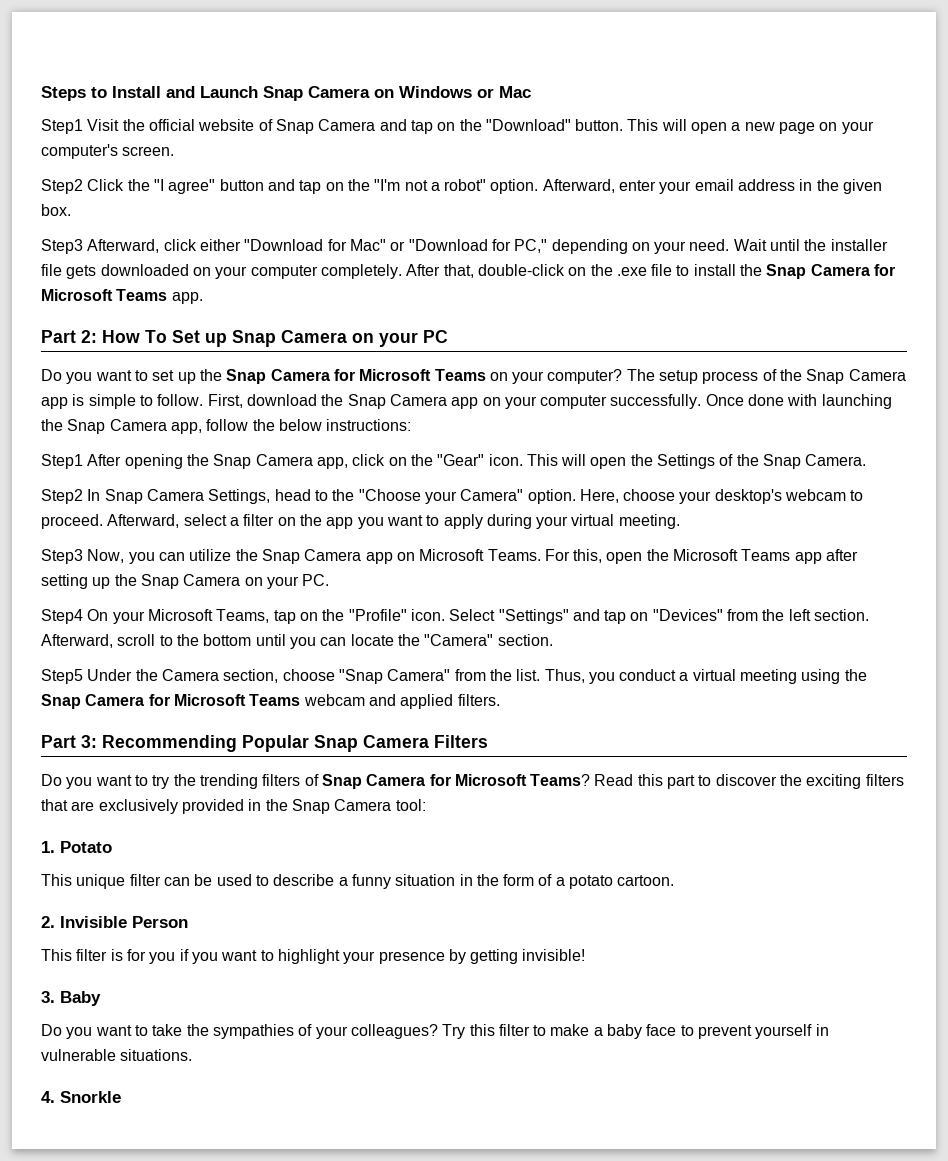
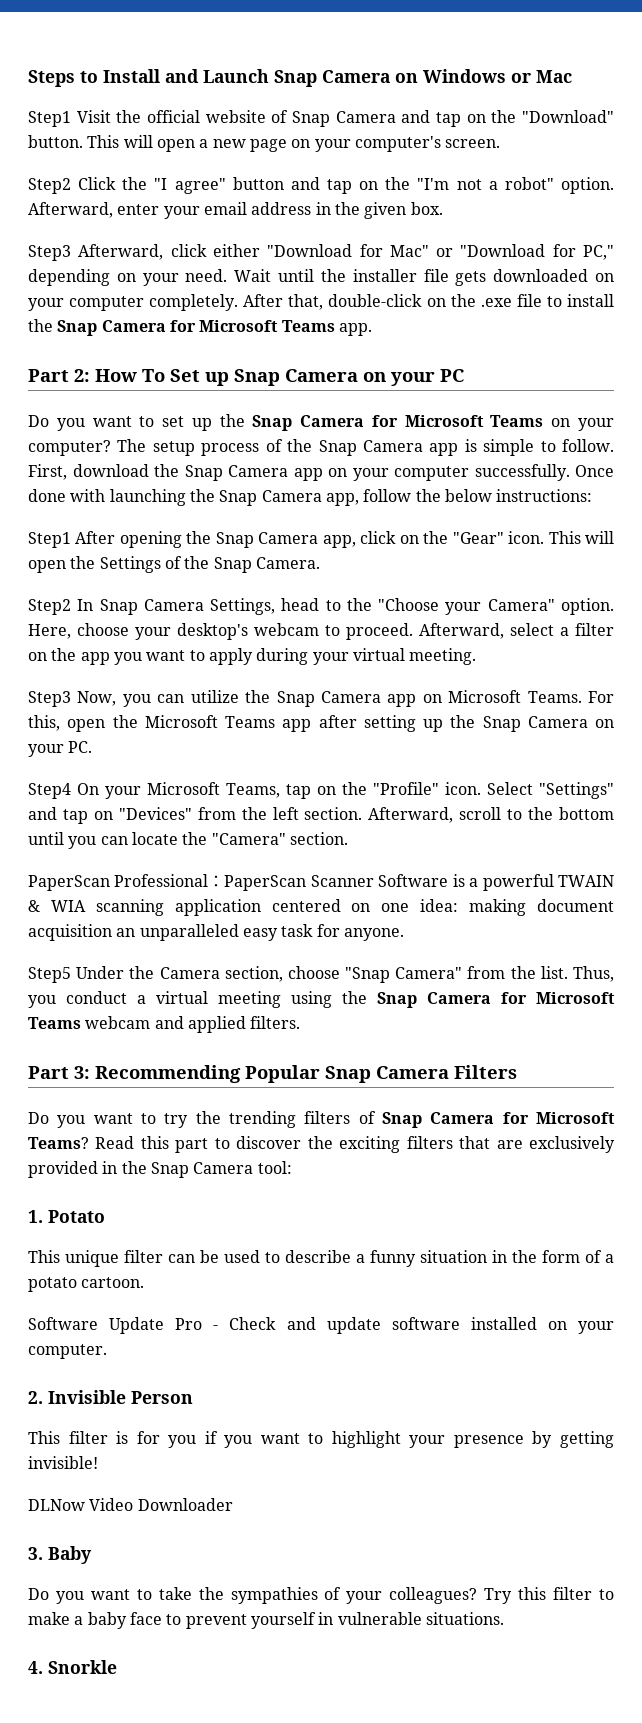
(553, 640) none -> [28,874,615,891] [28,899,615,916] [28,924,404,941] // PaperScan Professional：PaperScan Scanner Software is a powerful TWAIN & WIA scanning application centered on one idea: making document acquisition an unparalleled easy task for anyone.
(675, 880) none -> [28,1317,615,1334] [28,1344,107,1359] // Software Update Pro - Check and update software installed on your computer.
(586, 955) none -> [28,1498,233,1511] // DLNow Video Downloader

